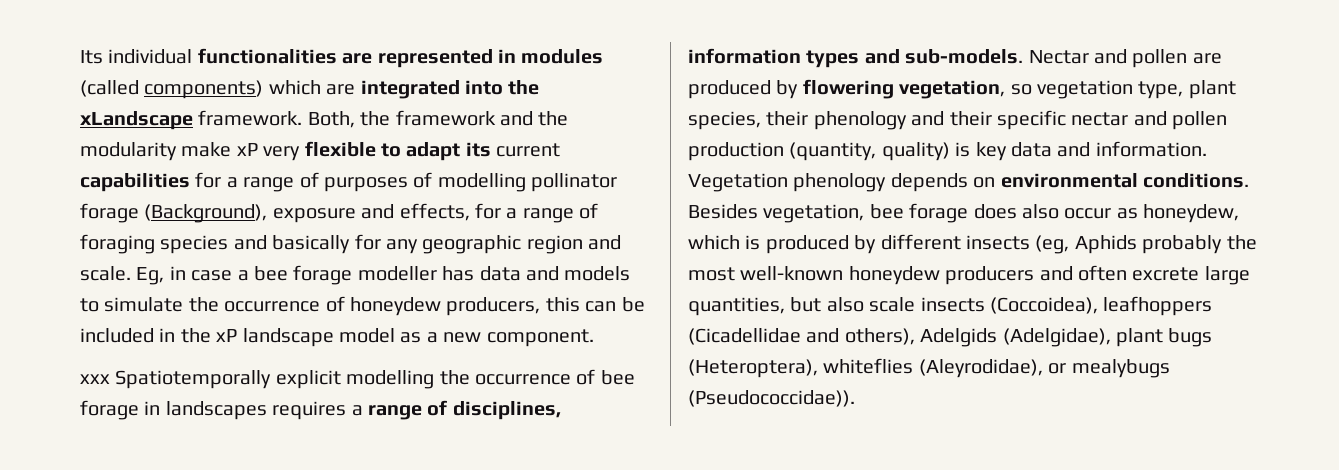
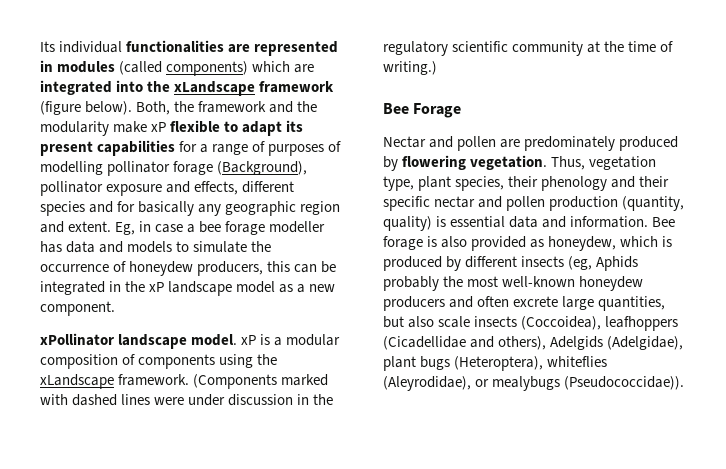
[198,110,303,126] framework. -> [259,81,335,93] [40,101,133,115] framework (figure below).
[263,146,301,161] very -> (167, 127) none
[496,143,561,157] current -> [40,141,93,156] present
(268, 213) none -> [40,181,103,196] pollinator
[474,203,599,223] [80,234,381,254] for a range of foraging species and basically for -> [242,181,295,193] [40,201,195,216] different species and for basically
[80,266,131,281] scale. -> [68,221,112,232] extent.
[80,328,154,343] included -> [40,281,105,295] integrated
[80,369,635,389] [80,400,561,420] [688,48,1024,68] xxx Spatiotemporally explicit modelling the occurrence of bee forage in landscapes requires a range of disciplines, information types and sub-models. -> [40,333,341,349] [40,354,278,369] [40,374,329,389] [40,394,334,406] [383,41,674,56] [383,61,437,75] [383,103,462,118] xPollinator landscape model. xP is a modular composition of components using the xLandscape framework. (Components marked with dashed lines were under discussion in the regulatory scientific community at the time of writing.) // Bee Forage //
(1222, 58) none -> [524,136,616,151] predominately
[899,80,1032,99] vegetation, so -> [470,155,586,170] vegetation. Thus,
[975,142,1007,161] key -> [450,216,506,228] essential
[688,173,1249,192] [688,203,1112,223] Vegetation phenology depends on environmental conditions. Besides vegetation, bee forage does also occur -> [652,217,676,227] [383,236,527,251] Bee forage is also provided

